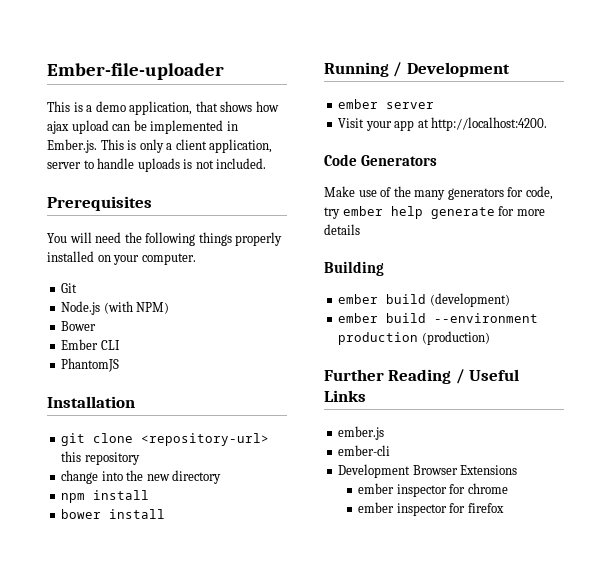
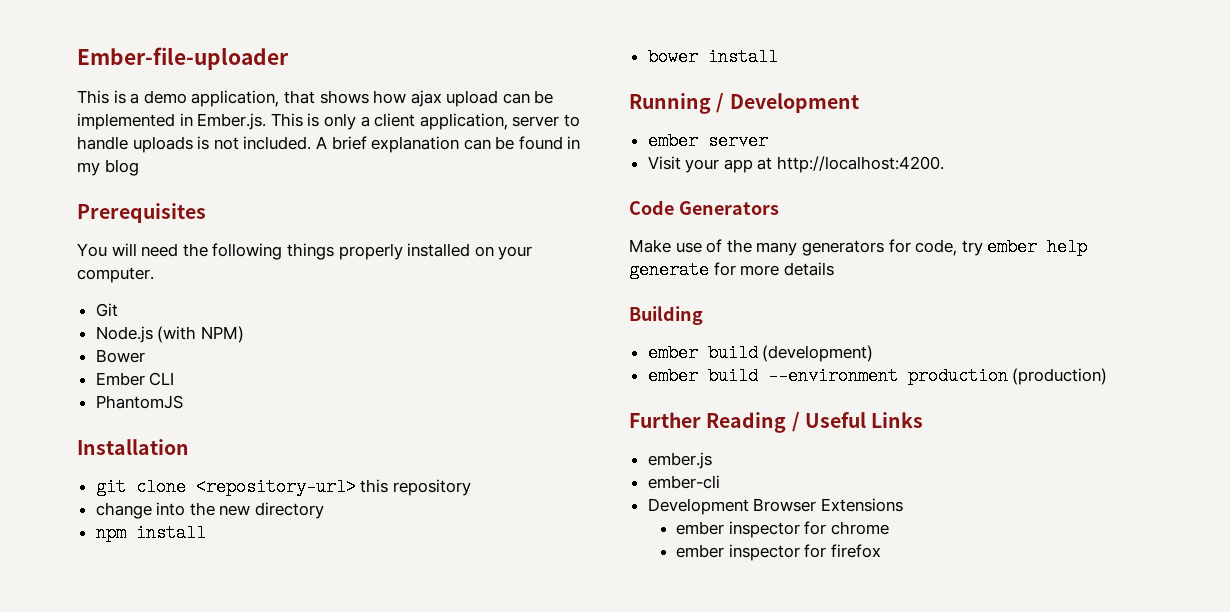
(267, 163) none -> [315,136,581,153] [77,159,139,176] A brief explanation can be found in my blog

